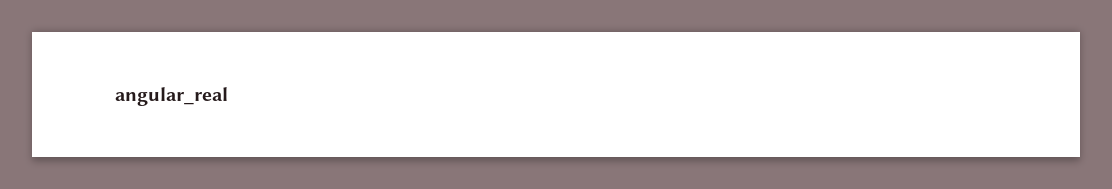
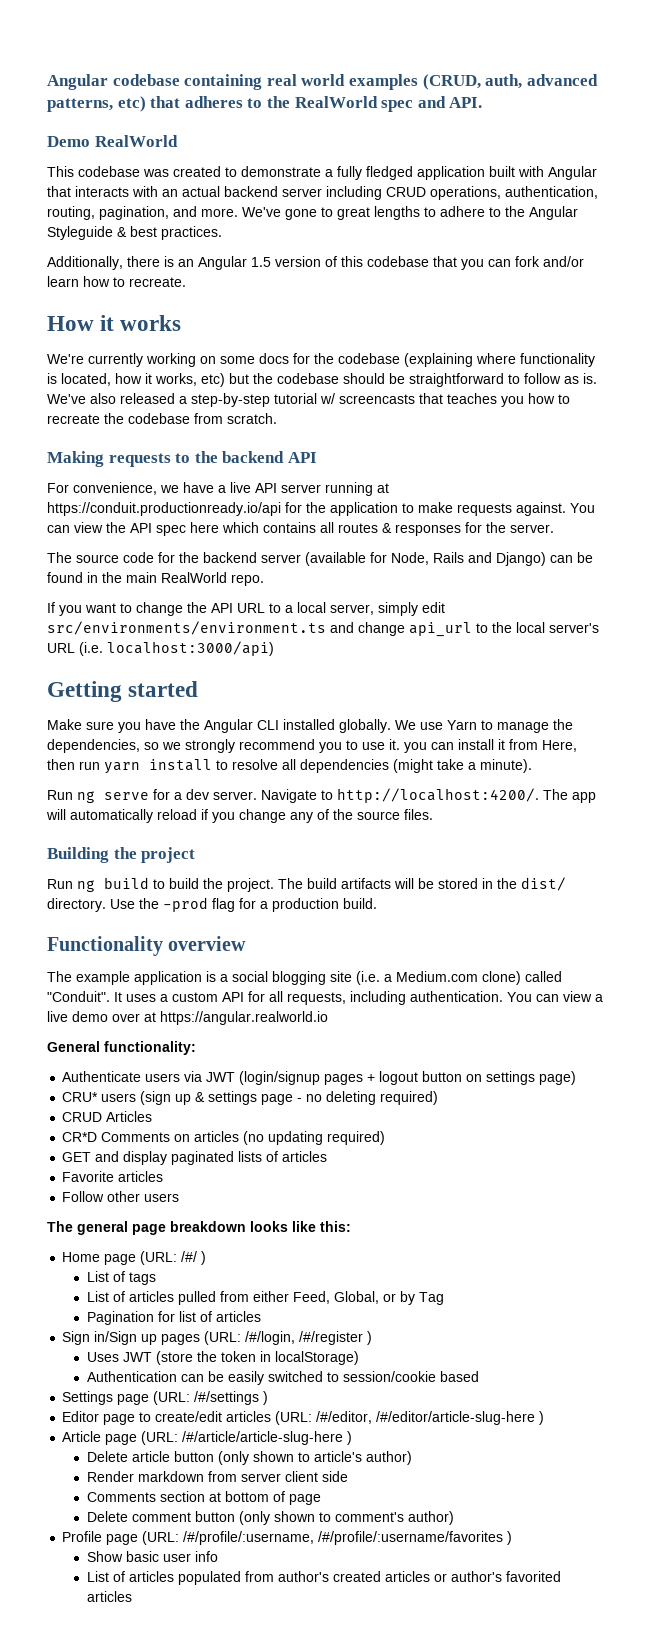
[115,87,228,106] angular_real -> [47,74,598,90] [47,96,483,112] [47,135,178,147] [47,166,597,180] [47,186,598,200] [47,206,578,220] [47,226,222,240] [47,256,584,270] [47,276,186,287] [47,315,182,331] [47,353,595,367] [47,373,597,387] [47,393,570,407] [47,413,277,424] [47,451,317,467] [47,482,389,496] [47,502,595,516] [47,522,554,536] [47,552,593,566] [47,572,264,586] [47,602,445,616] [47,621,599,637] [47,641,274,656] [47,681,199,702] [47,719,573,733] [47,739,577,753] [47,759,532,774] [47,788,596,803] [46,809,433,823] [47,847,196,863] [47,877,566,892] [47,897,377,912] [47,936,247,956] [47,971,562,985] [47,991,603,1005] [47,1011,328,1025] [47,1041,196,1055] [62,1071,577,1085] [62,1091,439,1105] [62,1111,153,1122] [62,1131,386,1145] [62,1151,328,1165] [62,1171,164,1182] [62,1191,180,1202] [47,1221,351,1235] [62,1251,207,1265] [86,1271,156,1285] [86,1291,444,1305] [86,1311,261,1325] [62,1331,373,1345] [86,1351,359,1365] [86,1371,479,1385] [62,1391,269,1405] [62,1411,545,1425] [62,1431,353,1445] [86,1451,412,1465] [86,1471,348,1482] [86,1491,321,1505] [86,1511,454,1525] [62,1531,513,1545] [86,1551,218,1562] [86,1571,561,1585] [86,1591,132,1602] Angular codebase containing real world examples (CRUD, auth, advanced patterns, etc) that adheres to the RealWorld spec and API. // Demo RealWorld // This codebase was created to demonstrate a fully fledged application built with Angular that interacts with an actual backend server including CRUD operations, authentication, routing, pagination, and more. We've gone to great lengths to adhere to the Angular Styleguide & best practices. // Additionally, there is an Angular 1.5 version of this codebase that you can fork and/or learn how to recreate. // How it works // We're currently working on some docs for the codebase (explaining where functionality is located, how it works, etc) but the codebase should be straightforward to follow as is. We've also released a step-by-step tutorial w/ screencasts that teaches you how to recreate the codebase from scratch. // Making requests to the backend API // For convenience, we have a live API server running at https://conduit.productionready.io/api for the application to make requests against. You can view the API spec here which contains all routes & responses for the server. // The source code for the backend server (available for Node, Rails and Django) can be found in the main RealWorld repo. // If you want to change the API URL to a local server, simply edit src/environments/environment.ts and change api_url to the local server's URL (i.e. localhost:3000/api) // Getting started // Make sure you have the Angular CLI installed globally. We use Yarn to manage the dependencies, so we strongly recommend you to use it. you can install it from Here, then run yarn install to resolve all dependencies (might take a minute). // Run ng serve for a dev server. Navigate to http://localhost:4200/. The app will automatically reload if you change any of the source files. // Building the project // Run ng build to build the project. The build artifacts will be stored in the dist/ directory. Use the -prod flag for a production build. // Functionality overview // The example application is a social blogging site (i.e. a Medium.com clone) called "Conduit". It uses a custom API for all requests, including authentication. You can view a live demo over at https://angular.realworld.io // General functionality: // Authenticate users via JWT (login/signup pages + logout button on settings page) // CRU* users (sign up & settings page - no deleting required) // CRUD Articles // CR*D Comments on articles (no updating required) // GET and display paginated lists of articles // Favorite articles // Follow other users // The general page breakdown looks like this: // Home page (URL: /#/ ) // List of tags // List of articles pulled from either Feed, Global, or by Tag // Pagination for list of articles // Sign in/Sign up pages (URL: /#/login, /#/register ) // Uses JWT (store the token in localStorage) // Authentication can be easily switched to session/cookie based // Settings page (URL: /#/settings ) // Editor page to create/edit articles (URL: /#/editor, /#/editor/article-slug-here ) // Article page (URL: /#/article/article-slug-here ) // Delete article button (only shown to article's author) // Render markdown from server client side // Comments section at bottom of page // Delete comment button (only shown to comment's author) // Profile page (URL: /#/profile/:username, /#/profile/:username/favorites ) // Show basic user info // List of articles populated from author's created articles or author's favorited articles

